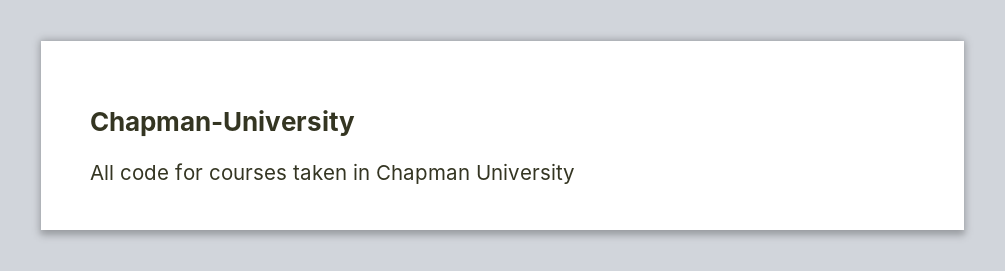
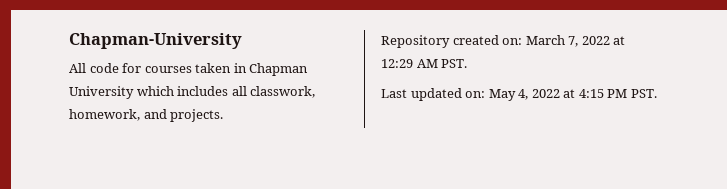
(575, 173) none -> [136,86,316,98] [69,109,224,122] [381,35,626,48] [381,59,468,68] [381,88,657,101] which includes all classwork, homework, and projects. // Repository created on: March 7, 2022 at 12:29 AM PST. // Last updated on: May 4, 2022 at 4:15 PM PST.

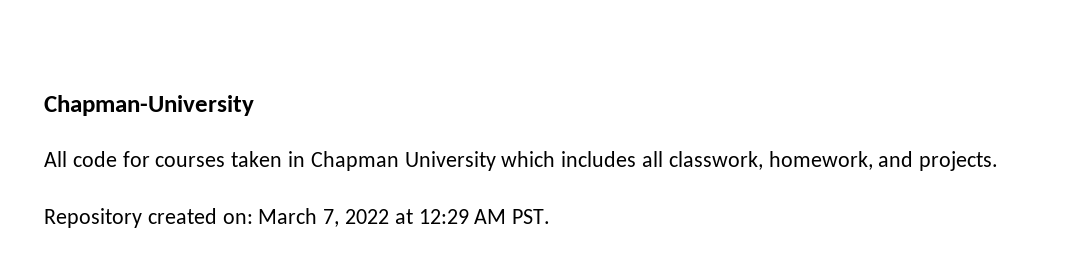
[381,88,657,101] // Last updated on: May 4, 2022 at 4:15 PM PST. -> (551, 216) none

